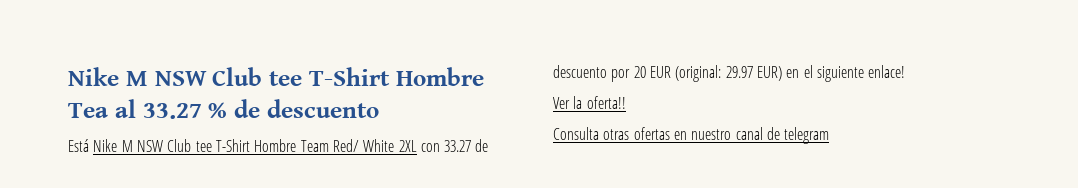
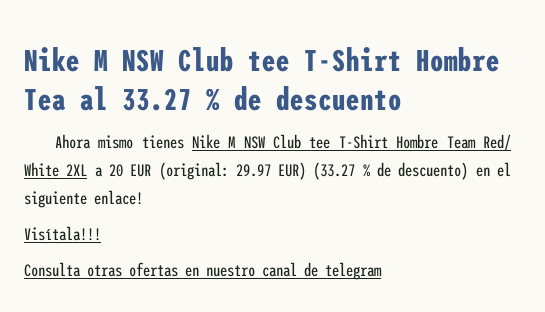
[68,139,89,152] Está -> [54,134,184,149] Ahora mismo tienes
[420,139,489,152] [553,65,631,82] con 33.27 de descuento por -> [94,167,103,177] a
(782, 73) none -> [313,162,469,180] (33.27 % de descuento)
[553,96,626,109] Ver la oferta!! -> [24,226,101,241] Visítala!!!

